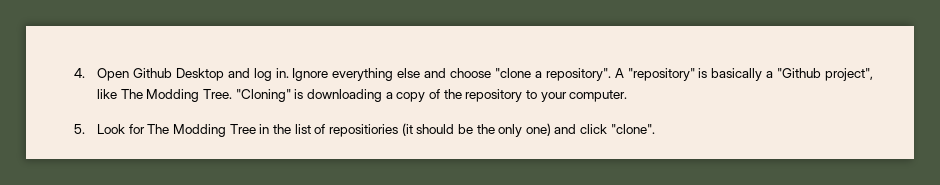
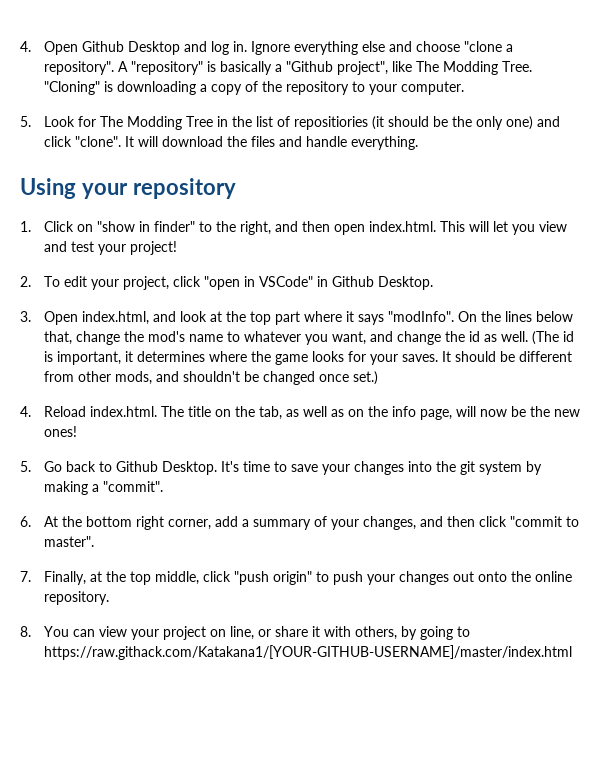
(655, 129) none -> [125,136,419,150] [20,178,236,199] [20,221,568,235] [44,241,178,255] [20,276,434,290] [20,311,574,325] [44,331,575,345] [44,351,573,365] [44,371,379,385] [20,406,581,420] [44,426,78,437] [20,461,543,475] [44,481,164,495] [20,516,580,530] [44,536,95,547] [20,571,573,585] [44,591,110,605] [20,626,471,640] [44,645,573,660] It will download the files and handle everything. // Using your repository // 1. Click on "show in finder" to the right, and then open index.html. This will let you view and test your project! // 2. To edit your project, click "open in VSCode" in Github Desktop. // 3. Open index.html, and look at the top part where it says "modInfo". On the lines below that, change the mod's name to whatever you want, and change the id as well. (The id is important, it determines where the game looks for your saves. It should be different from other mods, and shouldn't be changed once set.) // 4. Reload index.html. The title on the tab, as well as on the info page, will now be the new ones! // 5. Go back to Github Desktop. It's time to save your changes into the git system by making a "commit". // 6. At the bottom right corner, add a summary of your changes, and then click "commit to master". // 7. Finally, at the top middle, click "push origin" to push your changes out onto the online repository. // 8. You can view your project on line, or share it with others, by going to https://raw.githack.com/Katakana1/[YOUR-GITHUB-USERNAME]/master/index.html

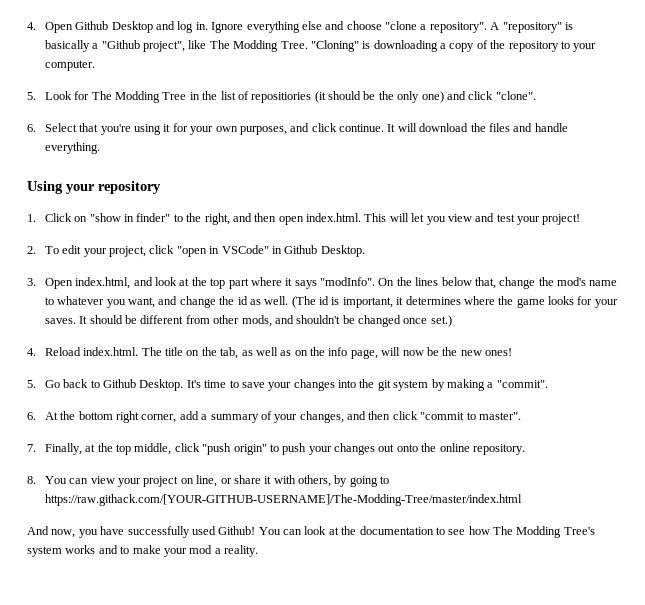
(122, 141) none -> [27,123,385,135] // 6. Select that you're using it for your own purposes, and click continue.
[44,645,573,660] https://raw.githack.com/Katakana1/[YOUR-GITHUB-USERNAME]/master/index.html -> [44,494,522,506] [27,526,595,538] [27,545,258,557] https://raw.githack.com/[YOUR-GITHUB-USERNAME]/The-Modding-Tree/master/index.html // And now, you have successfully used Github! You can look at the documentation to see how The Modding Tree's system works and to make your mod a reality.

